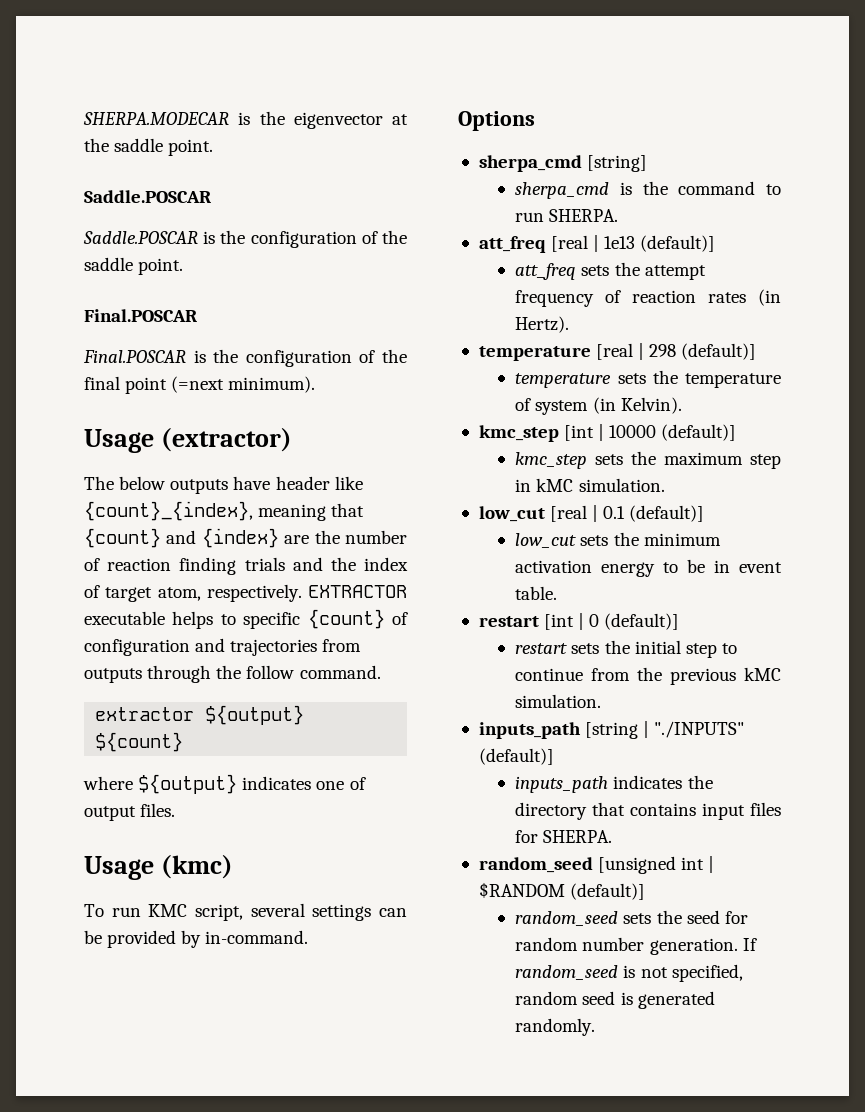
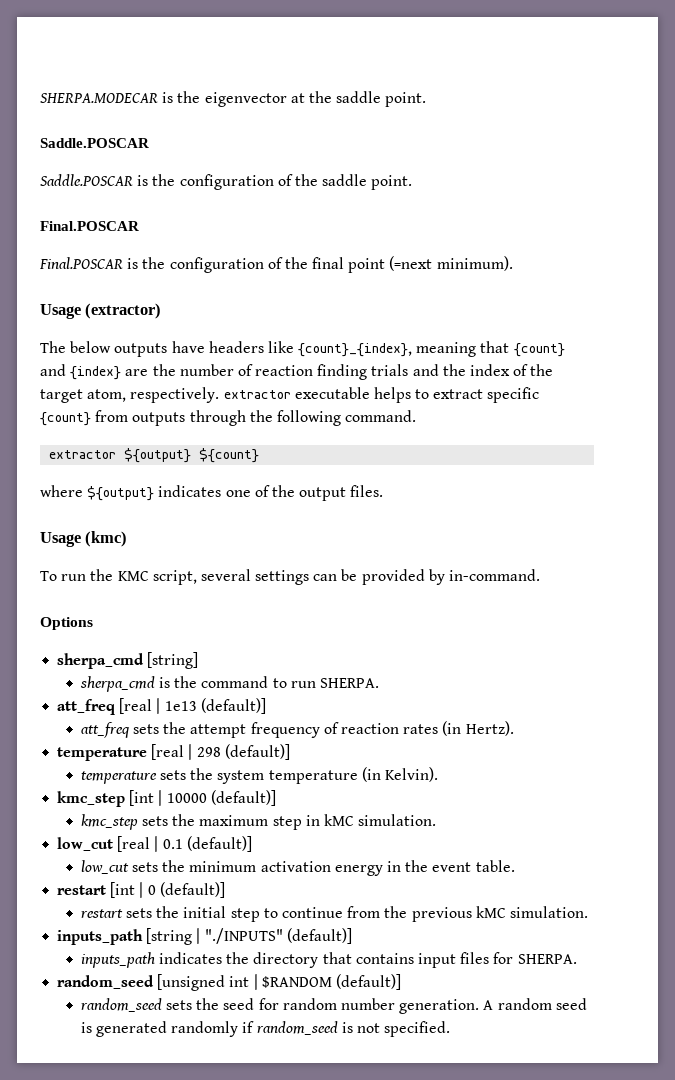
[275,476,330,490] header -> [208,341,264,353] headers
(100, 591) none -> [530,364,554,376] the
[308,585,407,598] EXTRACTOR -> [223,390,291,399] extractor
(236, 619) none -> [433,389,484,399] extract
[392,612,408,625] [84,638,318,656] of configuration and trajectories -> (91, 419) none
[246,665,295,679] follow -> [276,410,341,426] following
(366, 783) none -> [271,485,295,497] the
(141, 912) none -> [90,569,114,581] the
[685,373,781,388] [515,398,589,415] temperature of system -> [217,770,358,784] system temperature
[663,559,731,573] to be in -> [387,860,429,872] in the
[742,938,757,951] [515,964,743,982] [515,991,715,1009] [515,1018,596,1036] If random_seed is not specified, random seed is generated randomly. -> [483,998,587,1010] [80,1021,451,1037] A random seed is generated randomly if random_seed is not specified.

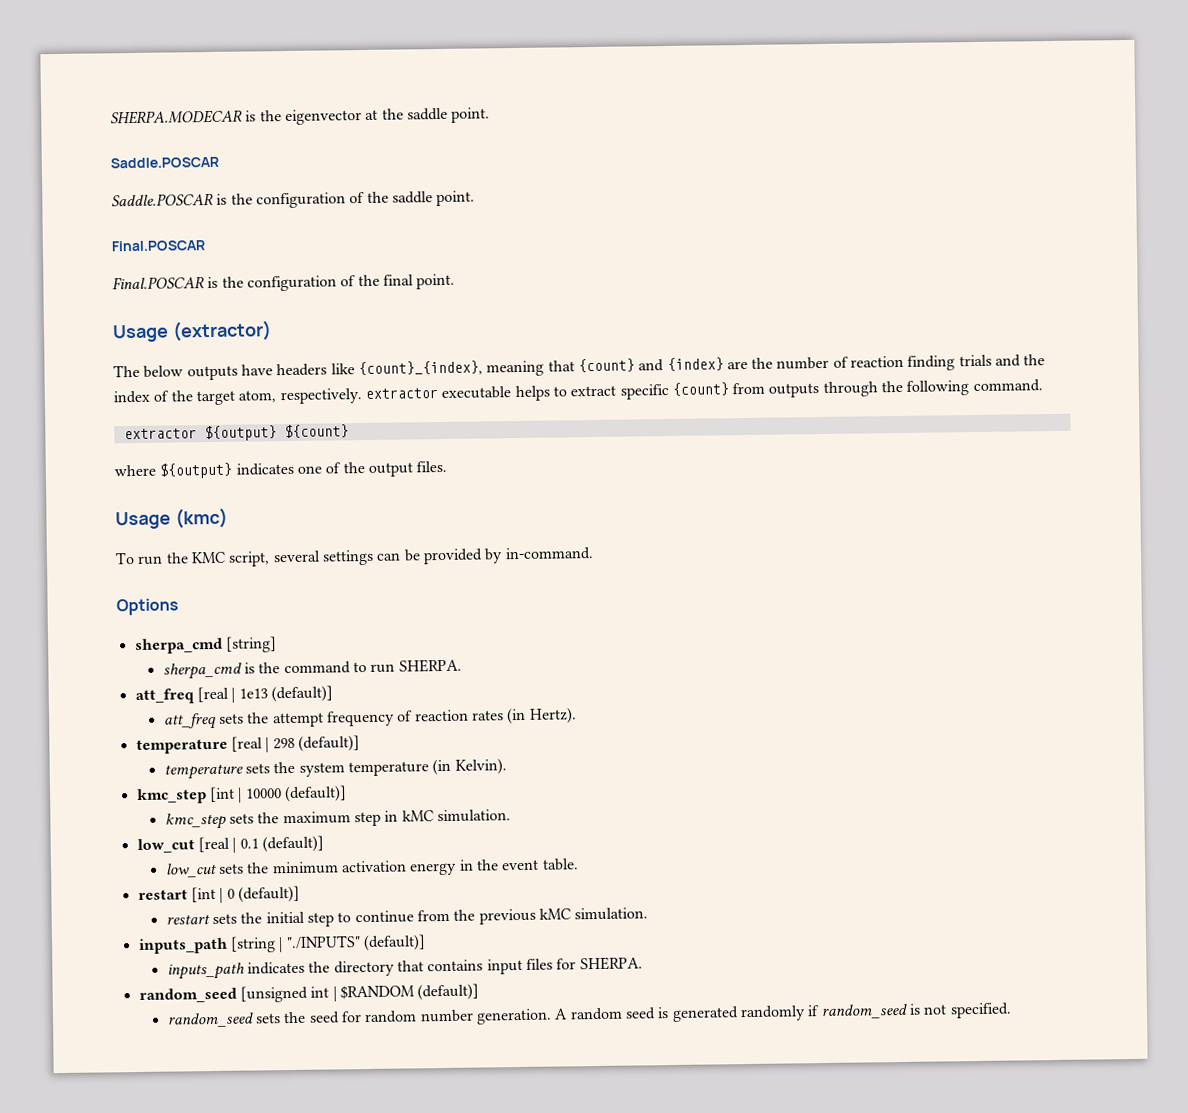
[348,256,513,273] point (=next minimum). -> [416,273,456,290] point.

